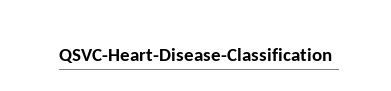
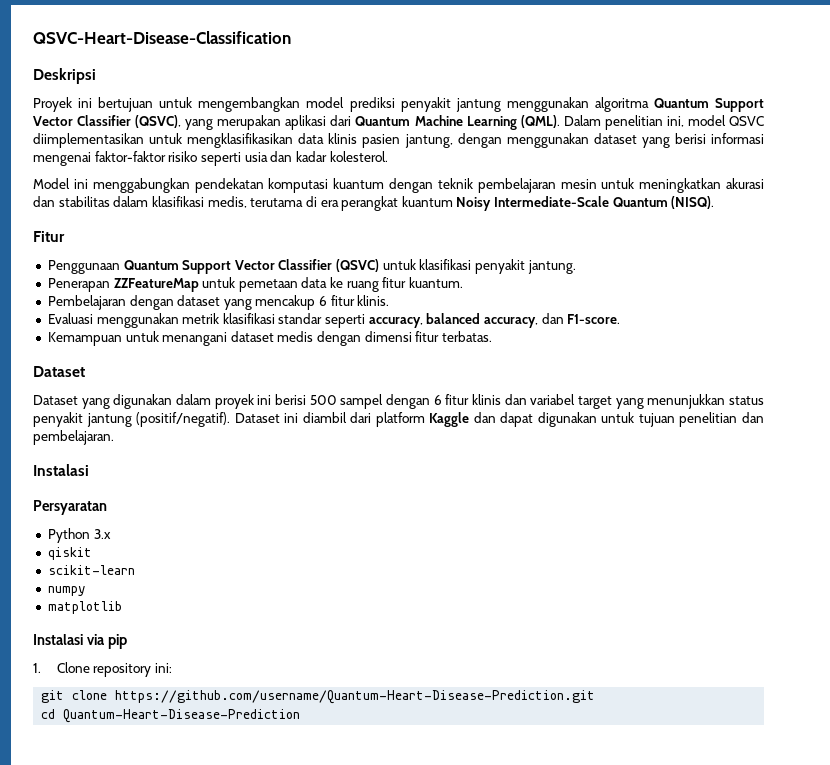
(332, 55) none -> [33,68,96,84] [33,97,765,112] [33,115,764,130] [33,133,764,148] [33,151,388,166] [33,178,765,193] [33,196,715,211] [33,231,65,242] [47,259,576,274] [47,277,464,292] [47,295,390,310] [47,313,621,328] [47,331,493,346] [33,366,85,377] [33,394,764,409] [33,412,764,427] [33,430,114,445] [33,464,89,476] [33,500,107,515] [47,528,111,543] [47,547,92,560] [47,565,135,575] [47,586,86,596] [47,601,122,614] [33,634,127,649] [33,662,172,677] [41,690,596,704] [41,709,301,723] // Deskripsi // Proyek ini bertujuan untuk mengembangkan model prediksi penyakit jantung menggunakan algoritma Quantum Support Vector Classifier (QSVC), yang merupakan aplikasi dari Quantum Machine Learning (QML). Dalam penelitian ini, model QSVC diimplementasikan untuk mengklasifikasikan data klinis pasien jantung, dengan menggunakan dataset yang berisi informasi mengenai faktor-faktor risiko seperti usia dan kadar kolesterol. // Model ini menggabungkan pendekatan komputasi kuantum dengan teknik pembelajaran mesin untuk meningkatkan akurasi dan stabilitas dalam klasifikasi medis, terutama di era perangkat kuantum Noisy Intermediate-Scale Quantum (NISQ). // Fitur // Penggunaan Quantum Support Vector Classifier (QSVC) untuk klasifikasi penyakit jantung. // Penerapan ZZFeatureMap untuk pemetaan data ke ruang fitur kuantum. // Pembelajaran dengan dataset yang mencakup 6 fitur klinis. // Evaluasi menggunakan metrik klasifikasi standar seperti accuracy, balanced accuracy, dan F1-score. // Kemampuan untuk menangani dataset medis dengan dimensi fitur terbatas. // Dataset // Dataset yang digunakan dalam proyek ini berisi 500 sampel dengan 6 fitur klinis dan variabel target yang menunjukkan status penyakit jantung (positif/negatif). Dataset ini diambil dari platform Kaggle dan dapat digunakan untuk tujuan penelitian dan pembelajaran. // Instalasi // Persyaratan // Python 3.x // qiskit // scikit-learn // numpy // matplotlib // Instalasi via pip // 1. Clone repository ini: // git clone https://github.com/username/Quantum-Heart-Disease-Prediction.git // cd Quantum-Heart-Disease-Prediction

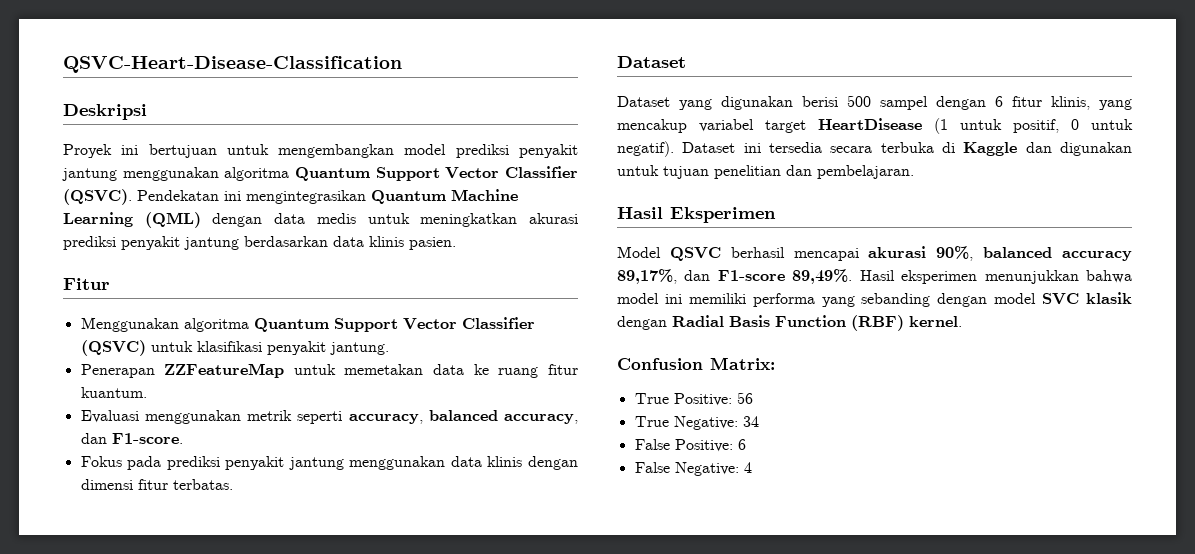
[135,115,764,130] [33,133,764,148] [33,151,388,166] [33,178,765,193] [33,196,715,211] (QSVC), yang merupakan aplikasi dari Quantum Machine Learning (QML). Dalam penelitian ini, model QSVC diimplementasikan untuk mengklasifikasikan data klinis pasien jantung, dengan menggunakan dataset yang berisi informasi mengenai faktor-faktor risiko seperti usia dan kadar kolesterol. // Model ini menggabungkan pendekatan komputasi kuantum dengan teknik pembelajaran mesin untuk meningkatkan akurasi dan stabilitas dalam klasifikasi medis, terutama di era perangkat kuantum Noisy Intermediate-Scale Quantum (NISQ). -> [63,189,518,205] [63,212,578,228] [63,236,456,250] (QSVC). Pendekatan ini mengintegrasikan Quantum Machine Learning (QML) dengan data medis untuk meningkatkan akurasi prediksi penyakit jantung berdasarkan data klinis pasien.
[47,260,120,274] Penggunaan -> [80,317,249,332] Menggunakan algoritma
[238,279,298,292] pemetaan -> [344,364,424,375] memetakan
[47,295,390,310] // Pembelajaran dengan dataset yang mencakup 6 fitur klinis. -> (147, 392) none
[222,313,323,324] klasifikasi standar -> (293, 415) none
[47,331,314,346] Kemampuan untuk menangani dataset medis -> [80,456,523,470] Fokus pada prediksi penyakit jantung menggunakan data klinis
[175,394,272,409] dalam proyek ini -> (793, 103) none
[472,394,764,409] [33,412,425,427] klinis dan variabel target yang menunjukkan status penyakit jantung (positif/negatif). Dataset ini diambil dari platform -> [1051,96,1132,110] [617,118,1133,134] [617,141,955,157] klinis, yang mencakup variabel target HeartDisease (1 untuk positif, 0 untuk negatif). Dataset ini tersedia secara terbuka di
[500,412,534,427] dapat -> (1052, 147) none
[33,464,89,476] [33,500,107,515] [47,528,111,543] [47,547,92,560] [47,565,135,575] [47,586,86,596] [47,601,122,614] [33,634,127,649] [33,662,172,677] [41,690,596,704] [41,709,301,723] Instalasi // Persyaratan // Python 3.x // qiskit // scikit-learn // numpy // matplotlib // Instalasi via pip // 1. Clone repository ini: // git clone https://github.com/username/Quantum-Heart-Disease-Prediction.git // cd Quantum-Heart-Disease-Prediction -> [617,207,776,223] [617,246,1132,261] [617,269,1132,284] [617,292,1132,307] [617,315,962,331] [617,357,775,370] [634,392,753,406] [634,416,759,430] [634,439,746,452] [634,462,752,476] Hasil Eksperimen // Model QSVC berhasil mencapai akurasi 90%, balanced accuracy 89,17%, dan F1-score 89,49%. Hasil eksperimen menunjukkan bahwa model ini memiliki performa yang sebanding dengan model SVC klasik dengan Radial Basis Function (RBF) kernel. // Confusion Matrix: // True Positive: 56 // True Negative: 34 // False Positive: 6 // False Negative: 4

